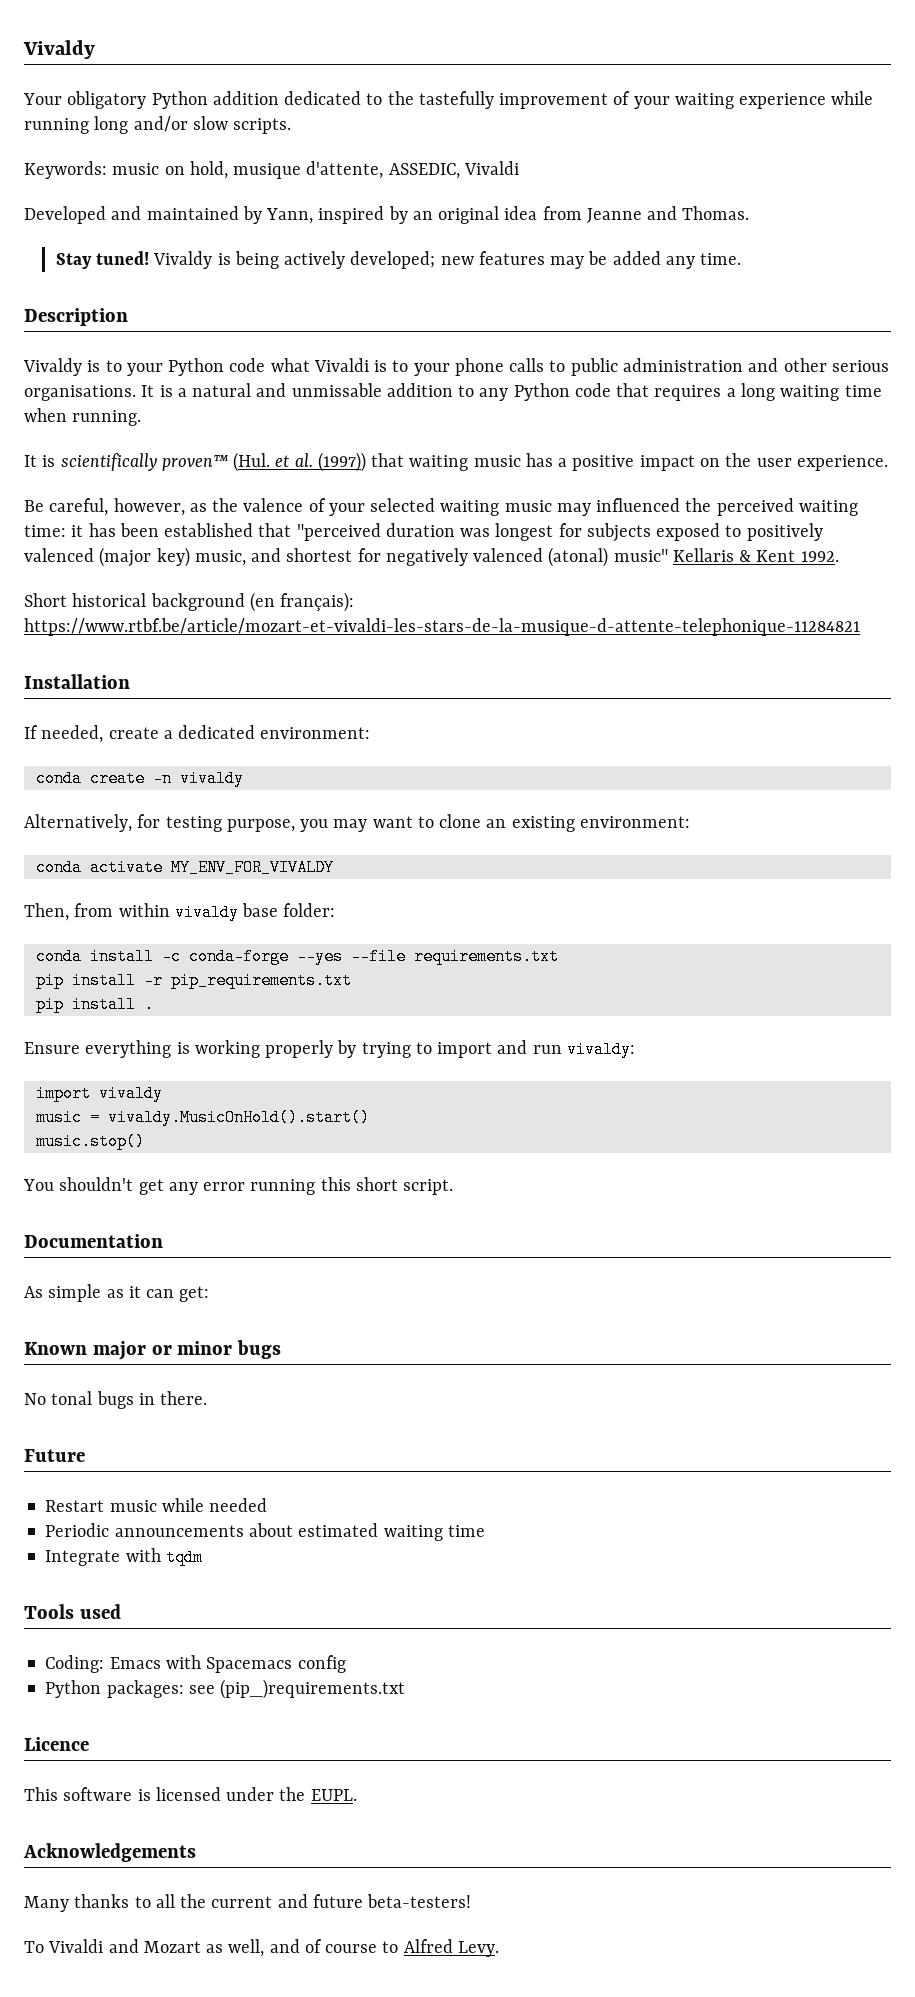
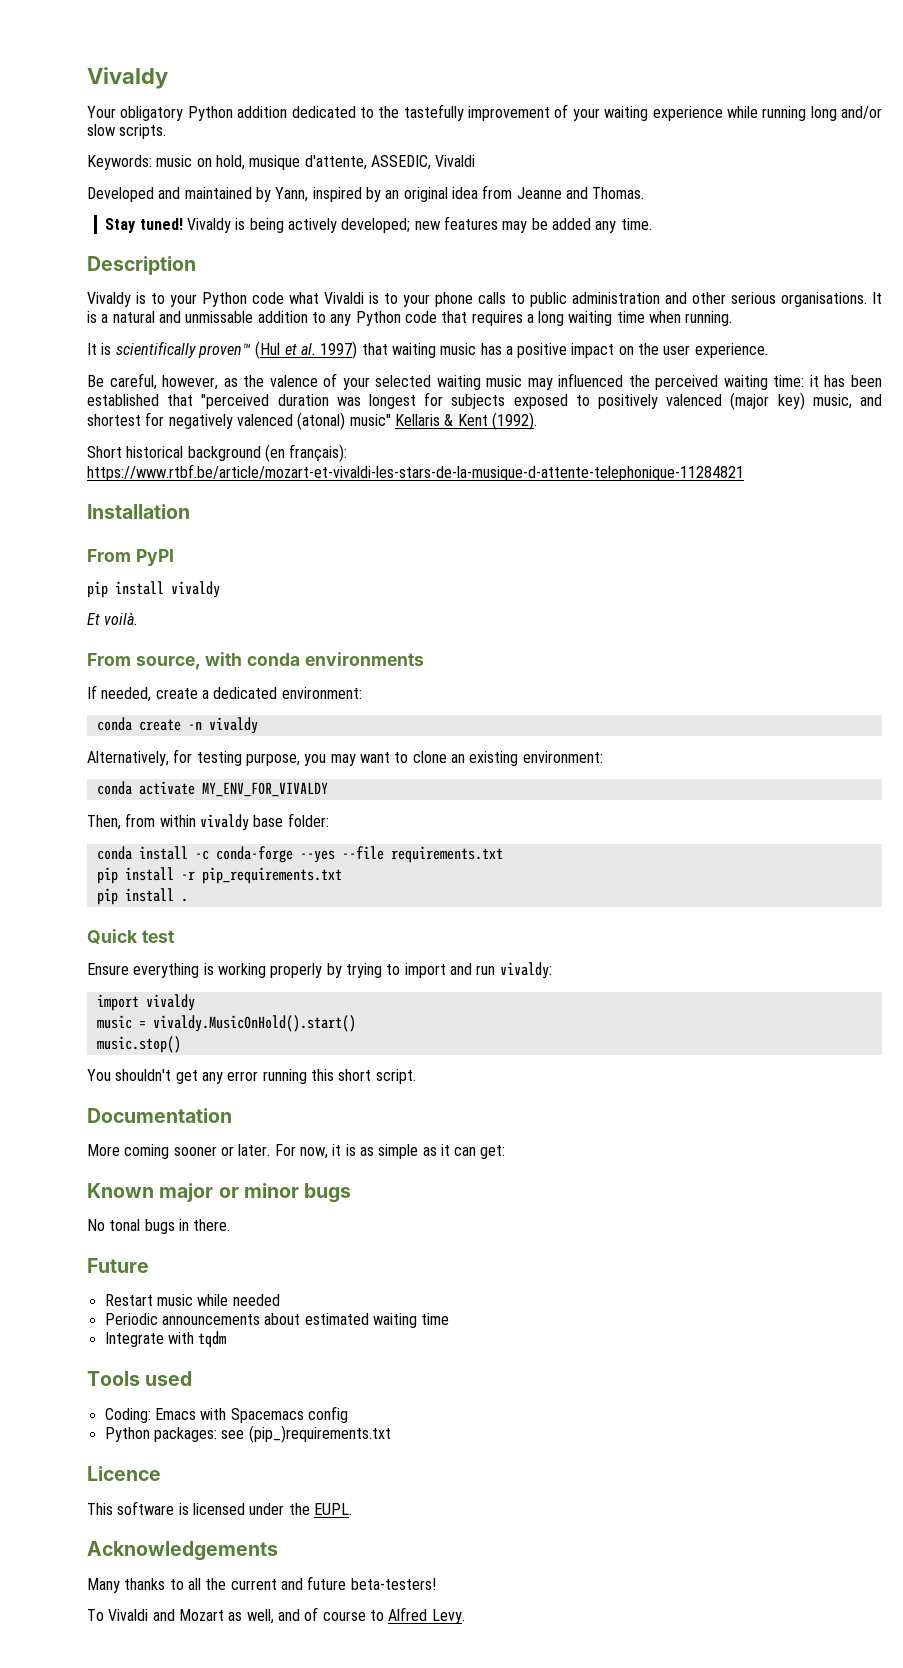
[233,452,271,472] (Hul. -> [255,341,281,359] (Hul
[317,452,366,472] (1997)) -> [320,341,358,359] 1997)
[800,551,839,562] 1992. -> [491,412,537,430] (1992).
(130, 681) none -> [87,549,174,566] [87,581,220,598] [87,612,139,625] [87,652,424,670] // From PyPI // pip install vivaldy // Et voilà. // From source, with conda environments
(154, 1004) none -> [87,929,175,944] // Quick test
[24,1286,43,1298] As -> [87,1144,374,1159] More coming sooner or later. For now, it is as

